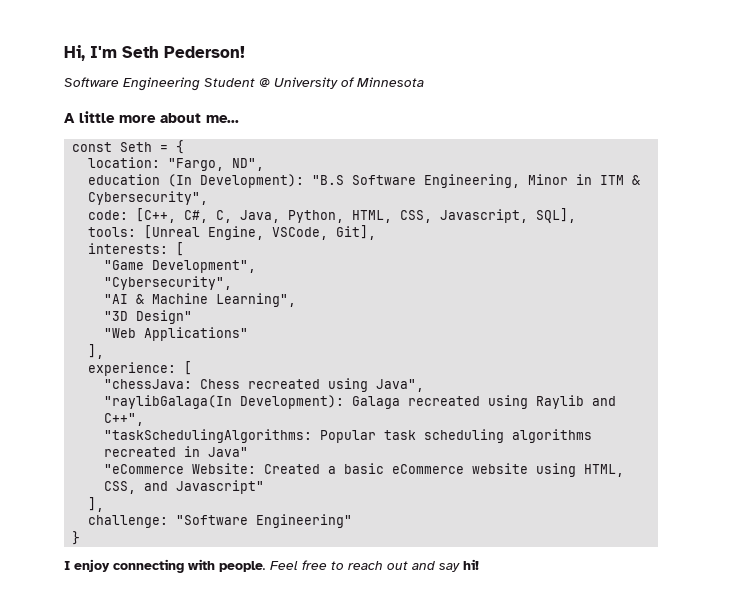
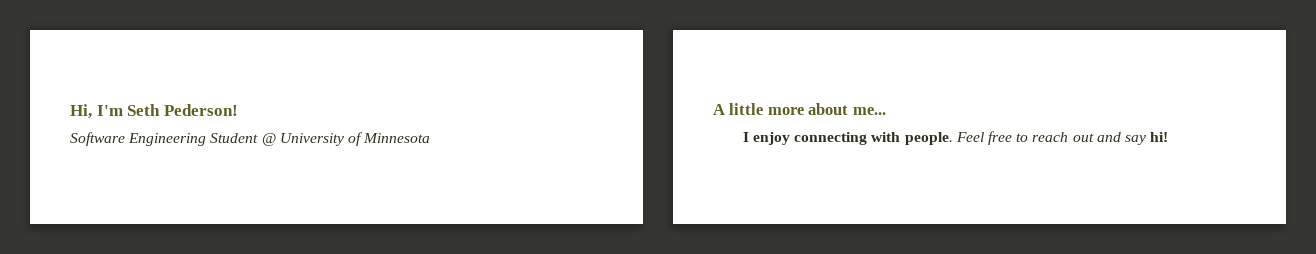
[72,140,185,154] [88,157,265,171] [88,174,641,188] [88,191,209,205] [88,208,577,223] [88,225,377,240] [88,242,185,256] [104,260,257,273] [104,276,233,290] [104,293,297,307] [104,310,193,324] [104,327,249,341] [88,344,105,359] [88,361,193,376] [104,378,425,392] [104,395,617,409] [104,413,145,426] [104,429,593,443] [104,446,249,457] [104,463,625,477] [104,480,265,494] [88,497,105,512] [88,514,353,528] [72,531,81,545] // const Seth = { // location: "Fargo, ND", // education (In Development): "B.S Software Engineering, Minor in ITM & Cybersecurity", // code: [C++, C#, C, Java, Python, HTML, CSS, Javascript, SQL], // tools: [Unreal Engine, VSCode, Git], // interests: [ // "Game Development", // "Cybersecurity", // "AI & Machine Learning", // "3D Design" // "Web Applications" // ], // experience: [ // "chessJava: Chess recreated using Java", // "raylibGalaga(In Development): Galaga recreated using Raylib and C++", // "taskSchedulingAlgorithms: Popular task scheduling algorithms recreated in Java" // "eCommerce Website: Created a basic eCommerce website using HTML, CSS, and Javascript" // ], // challenge: "Software Engineering" // } -> (886, 111) none

